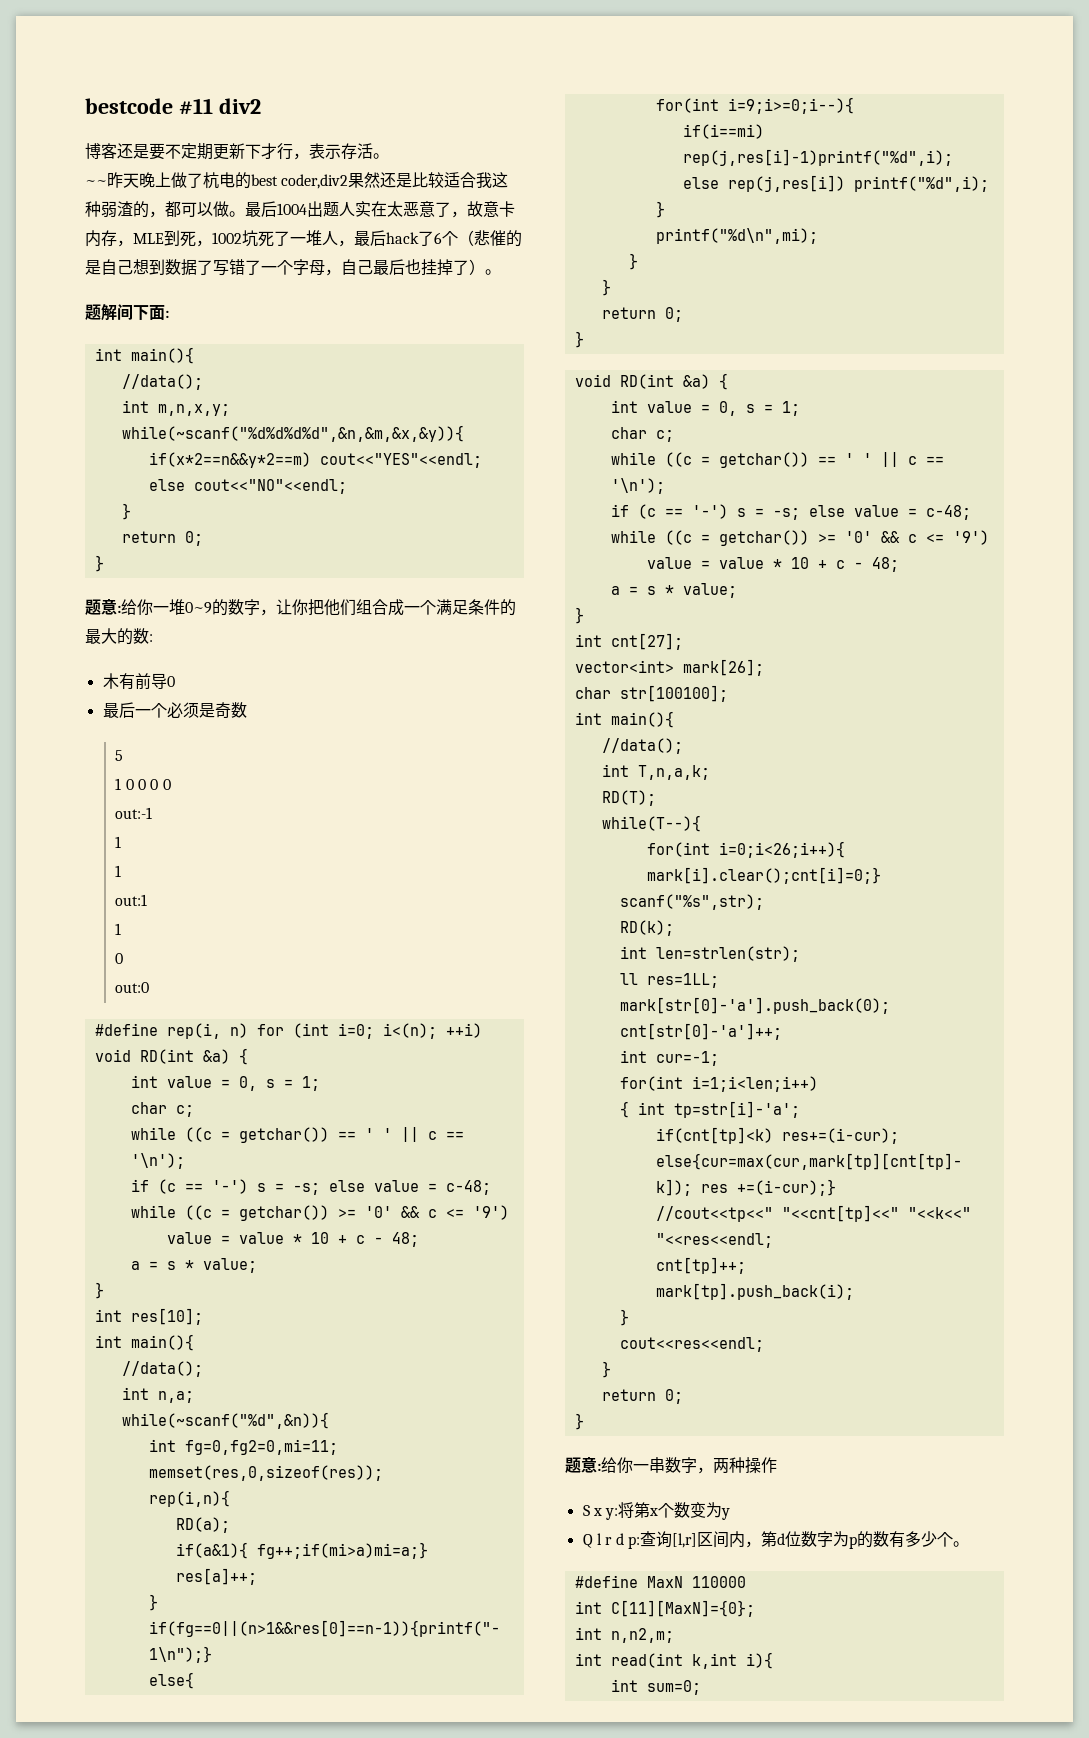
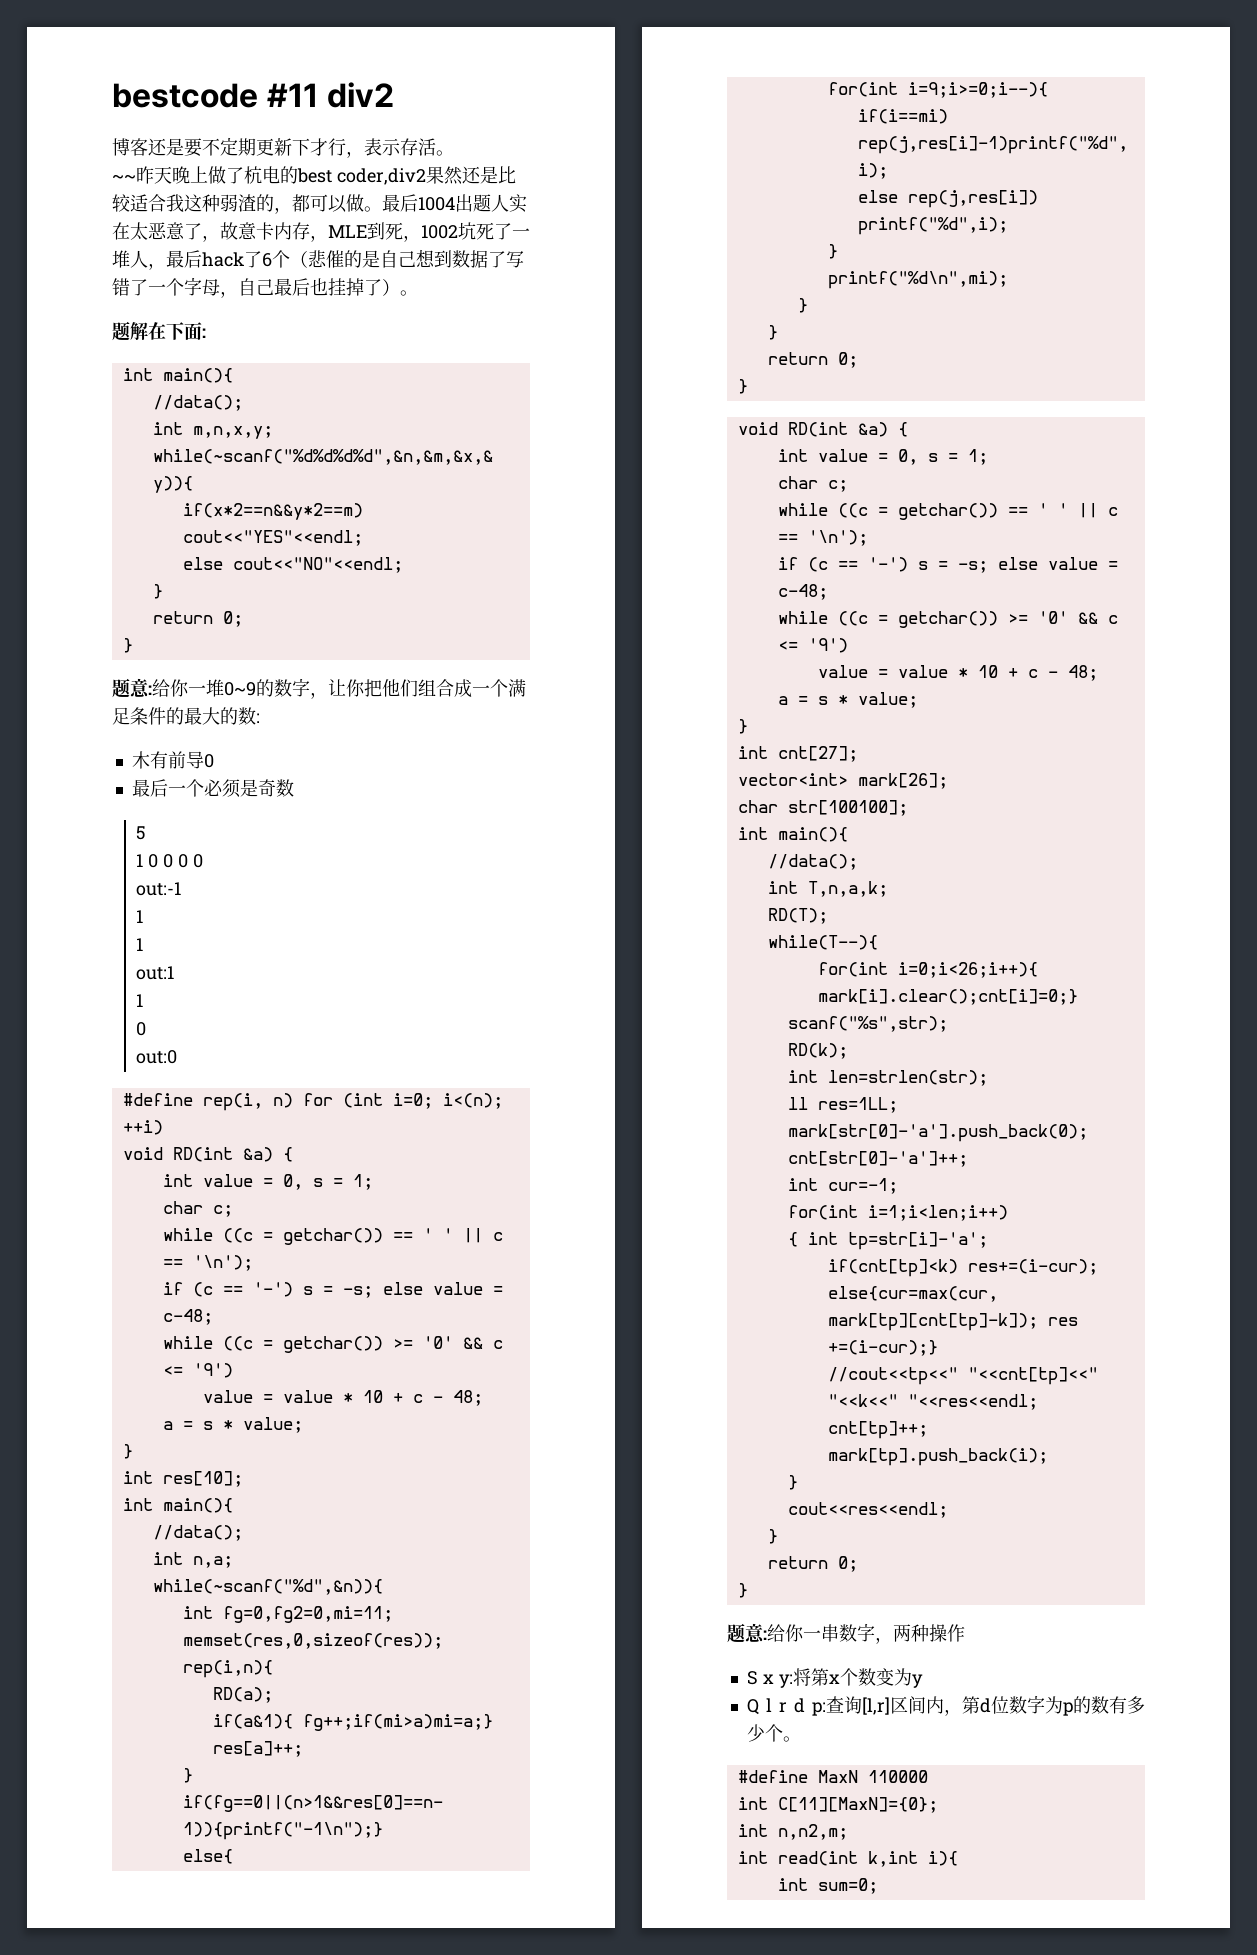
[117,304,133,320] 间 -> [148,322,166,340] 在

